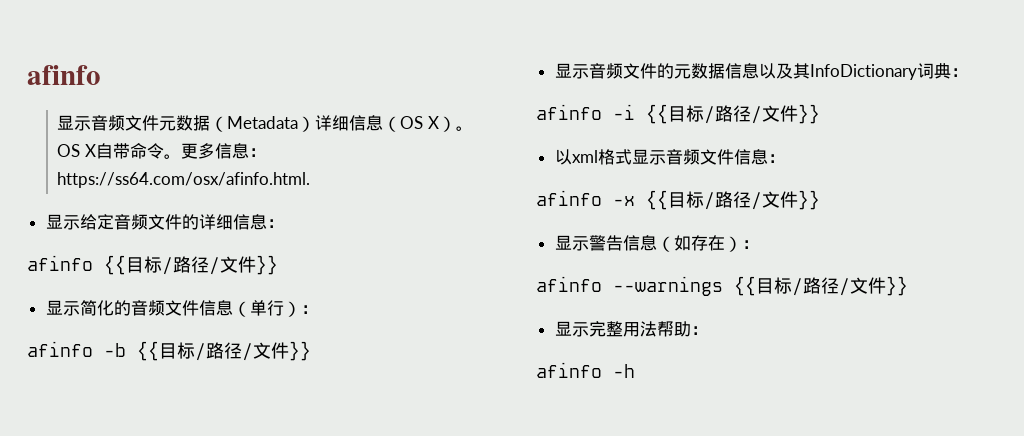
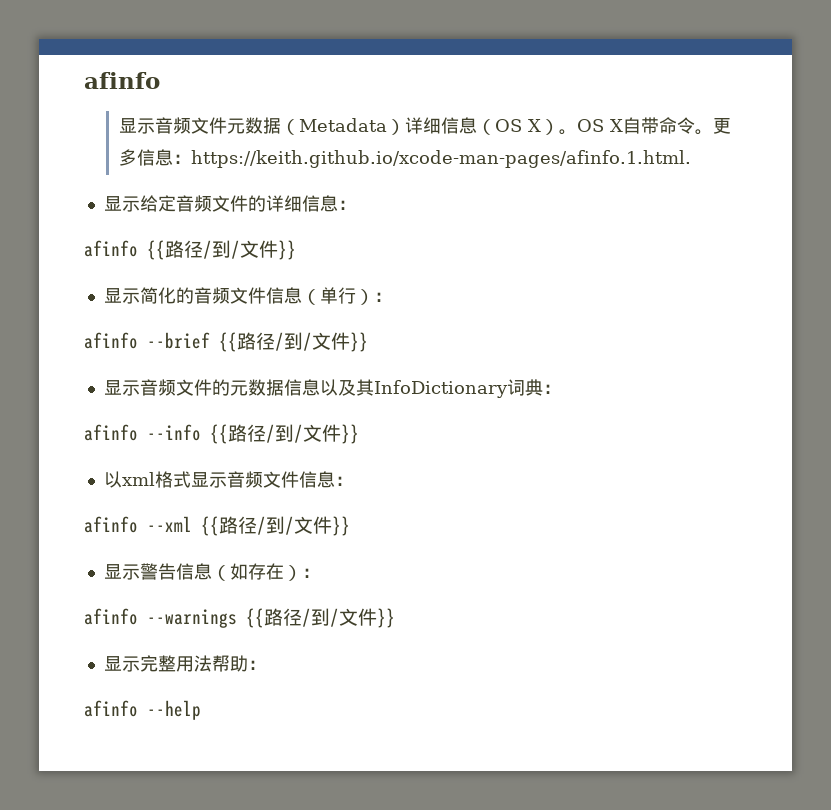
[57,172,311,188] https://ss64.com/osx/afinfo.html. -> [190,150,691,168] https://keith.github.io/xcode-man-pages/afinfo.1.html.
[126,256,220,275] 目标/路径/ -> [165,240,240,259] 路径/到/
[104,341,253,361] -b {{目标/路径/ -> [147,332,312,352] --brief {{路径/到/
[613,104,762,124] -i {{目标/路径/ -> [147,424,303,444] --info {{路径/到/
[613,190,762,210] -x {{目标/路径/ -> [147,516,294,536] --xml {{路径/到/
[756,277,850,296] 目标/路径/ -> [264,608,339,627] 路径/到/
[613,364,635,378] -h -> [147,700,201,720] --help

